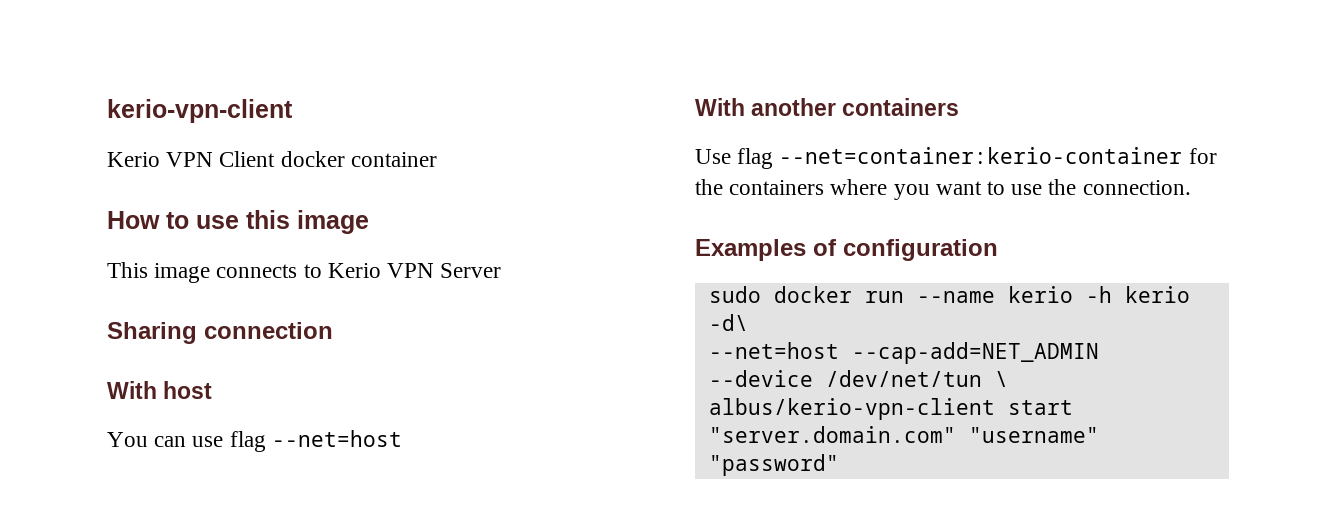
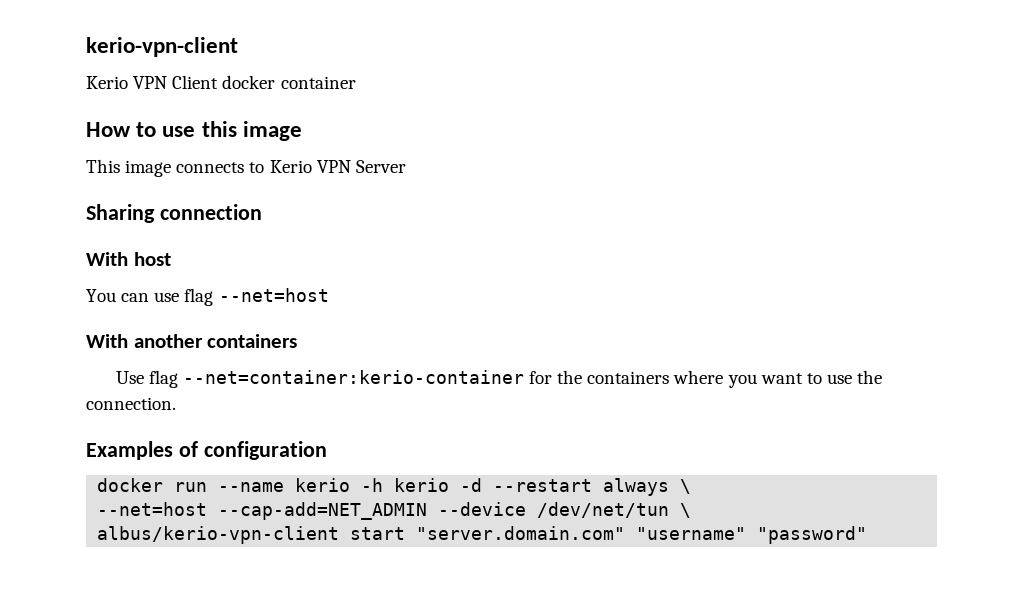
[708,286,761,303] sudo -> (327, 450) none
[708,314,748,331] -d\ -> [460,478,692,496] -d --restart always \

